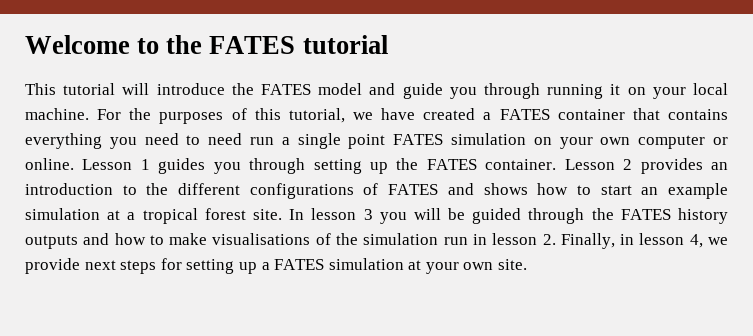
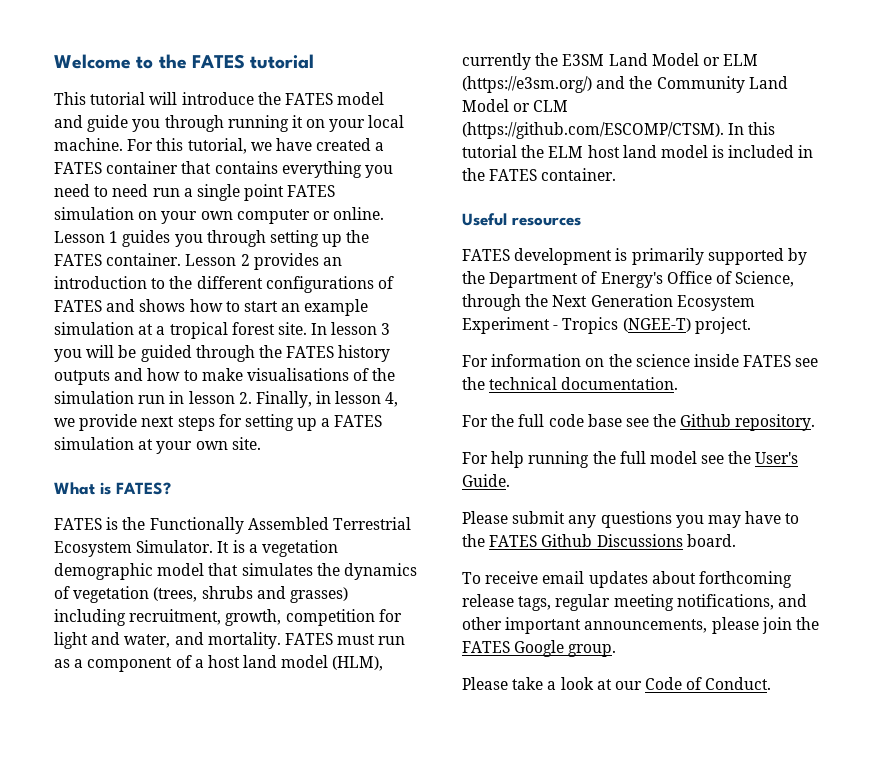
[129,108,247,124] the purposes of -> (154, 145) none
(528, 264) none -> [54,482,171,495] [54,517,411,534] [54,540,338,557] [54,563,417,580] [54,586,348,603] [54,609,402,626] [54,632,406,649] [54,655,384,672] [462,53,759,70] [462,76,788,93] [462,99,569,112] [462,122,776,139] [462,145,814,158] [462,168,617,181] [462,213,581,226] [462,248,807,265] [462,271,795,288] [462,294,755,311] [462,317,751,334] [462,354,819,367] [462,377,679,390] [462,414,816,431] [462,451,799,468] [462,474,510,487] [462,511,800,528] [462,534,736,547] [462,571,792,588] [462,594,807,611] [462,617,819,634] [462,640,617,657] [462,677,772,690] // What is FATES? // FATES is the Functionally Assembled Terrestrial Ecosystem Simulator. It is a vegetation demographic model that simulates the dynamics of vegetation (trees, shrubs and grasses) including recruitment, growth, competition for light and water, and mortality. FATES must run as a component of a host land model (HLM), currently the E3SM Land Model or ELM (https://e3sm.org/) and the Community Land Model or CLM (https://github.com/ESCOMP/CTSM). In this tutorial the ELM host land model is included in the FATES container. // Useful resources // FATES development is primarily supported by the Department of Energy's Office of Science, through the Next Generation Ecosystem Experiment - Tropics (NGEE-T) project. // For information on the science inside FATES see the technical documentation. // For the full code base see the Github repository. // For help running the full model see the User's Guide. // Please submit any questions you may have to the FATES Github Discussions board. // To receive email updates about forthcoming release tags, regular meeting notifications, and other important announcements, please join the FATES Google group. // Please take a look at our Code of Conduct.

